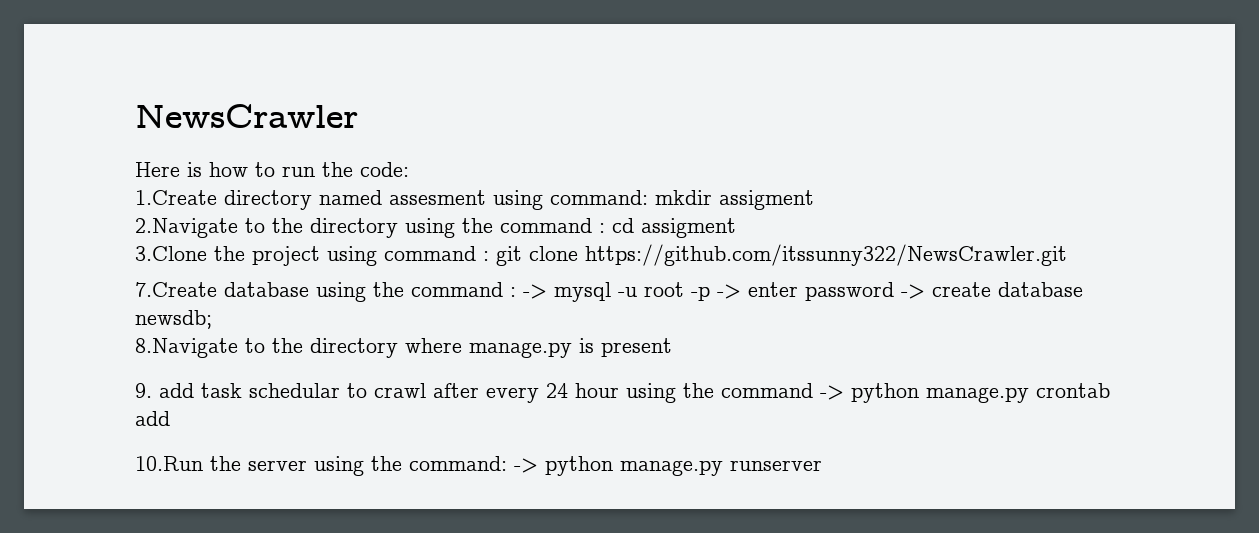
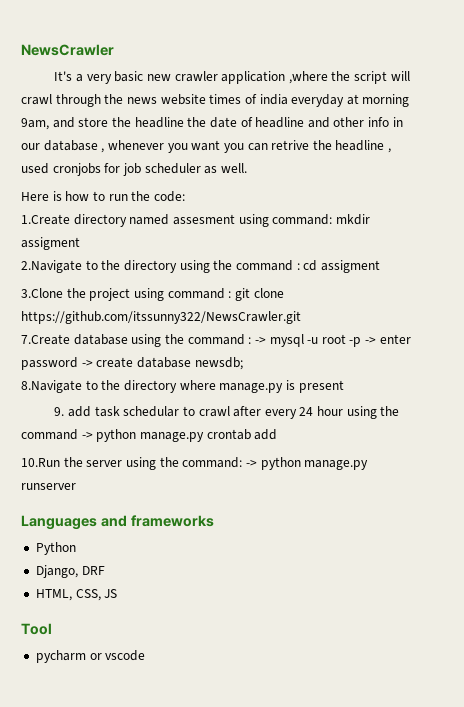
(358, 116) none -> [54,71,410,84] [21,94,410,107] [21,117,403,130] [21,140,392,153] [21,163,247,176] // It's a very basic new crawler application ,where the script will crawl through the news website times of india everyday at morning 9am, and store the headline the date of headline and other info in our database , whenever you want you can retrive the headline , used cronjobs for job scheduler as well.
(822, 465) none -> [21,515,214,530] [35,542,76,555] [35,565,105,578] [35,589,118,601] [21,623,52,635] [35,650,146,663] // Languages and frameworks // Python // Django, DRF // HTML, CSS, JS // Tool // pycharm or vscode

